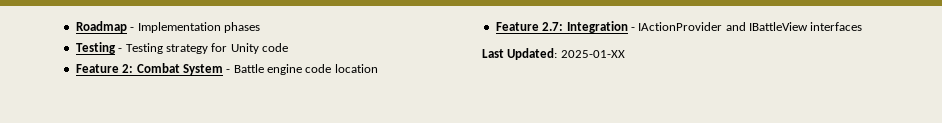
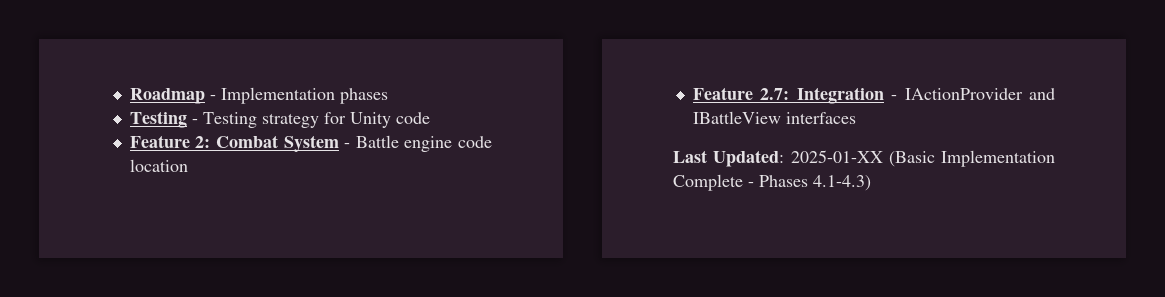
(625, 54) none -> [888,150,1055,167] [673,174,871,191] (Basic Implementation Complete - Phases 4.1-4.3)

